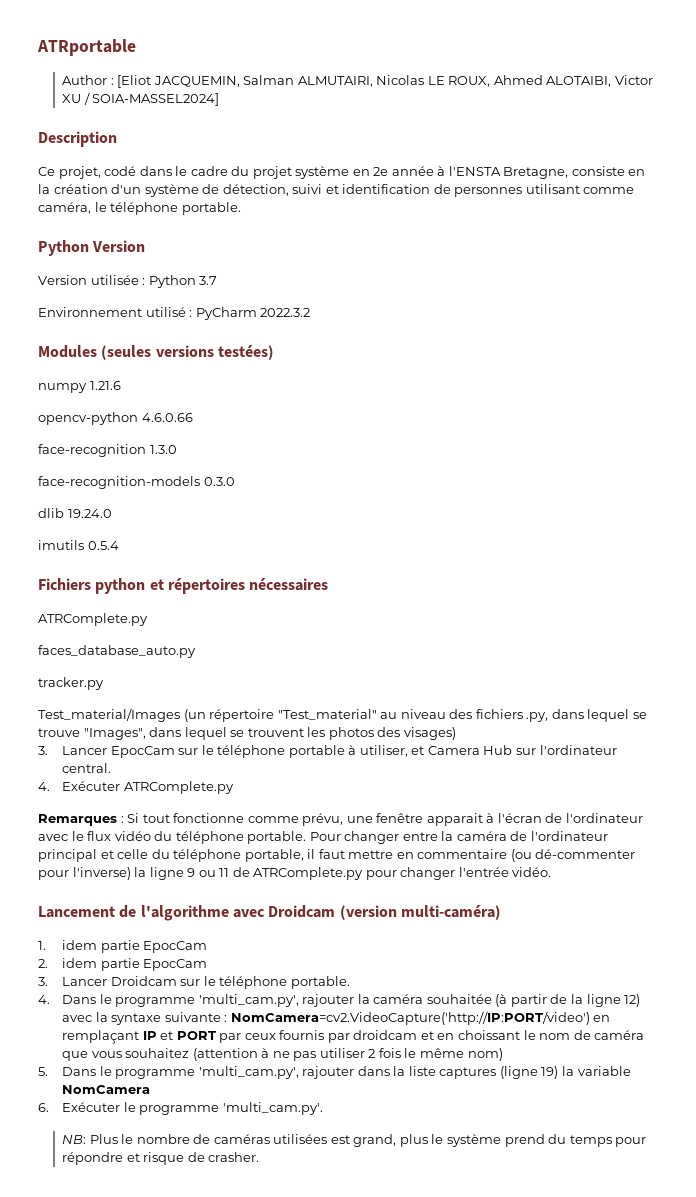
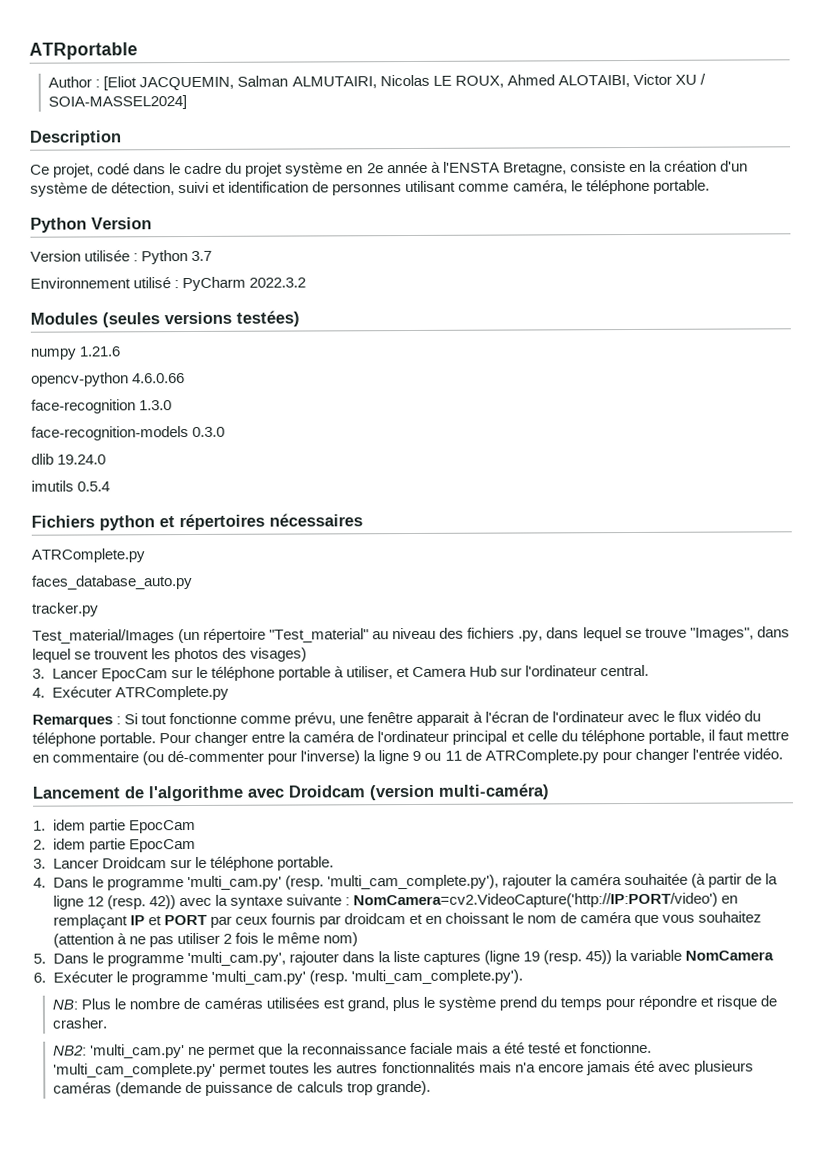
[198,994,299,1007] 'multi_cam.py', -> [186,874,499,891] 'multi_cam.py' (resp. 'multi_cam_complete.py'),
[624,994,641,1007] 12) -> [86,895,176,910] 12 (resp. 42))
[541,1066,559,1079] 19) -> [523,950,613,965] 19 (resp. 45))
[222,1102,323,1115] 'multi_cam.py'. -> [210,969,523,985] 'multi_cam.py' (resp. 'multi_cam_complete.py').
(260, 1157) none -> [53,1041,652,1059] [53,1060,754,1078] [53,1080,431,1097] // NB2: 'multi_cam.py' ne permet que la reconnaissance faciale mais a été testé et fonctionne. 'multi_cam_complete.py' permet toutes les autres fonctionnalités mais n'a encore jamais été avec plusieurs caméras (demande de puissance de calculs trop grande).

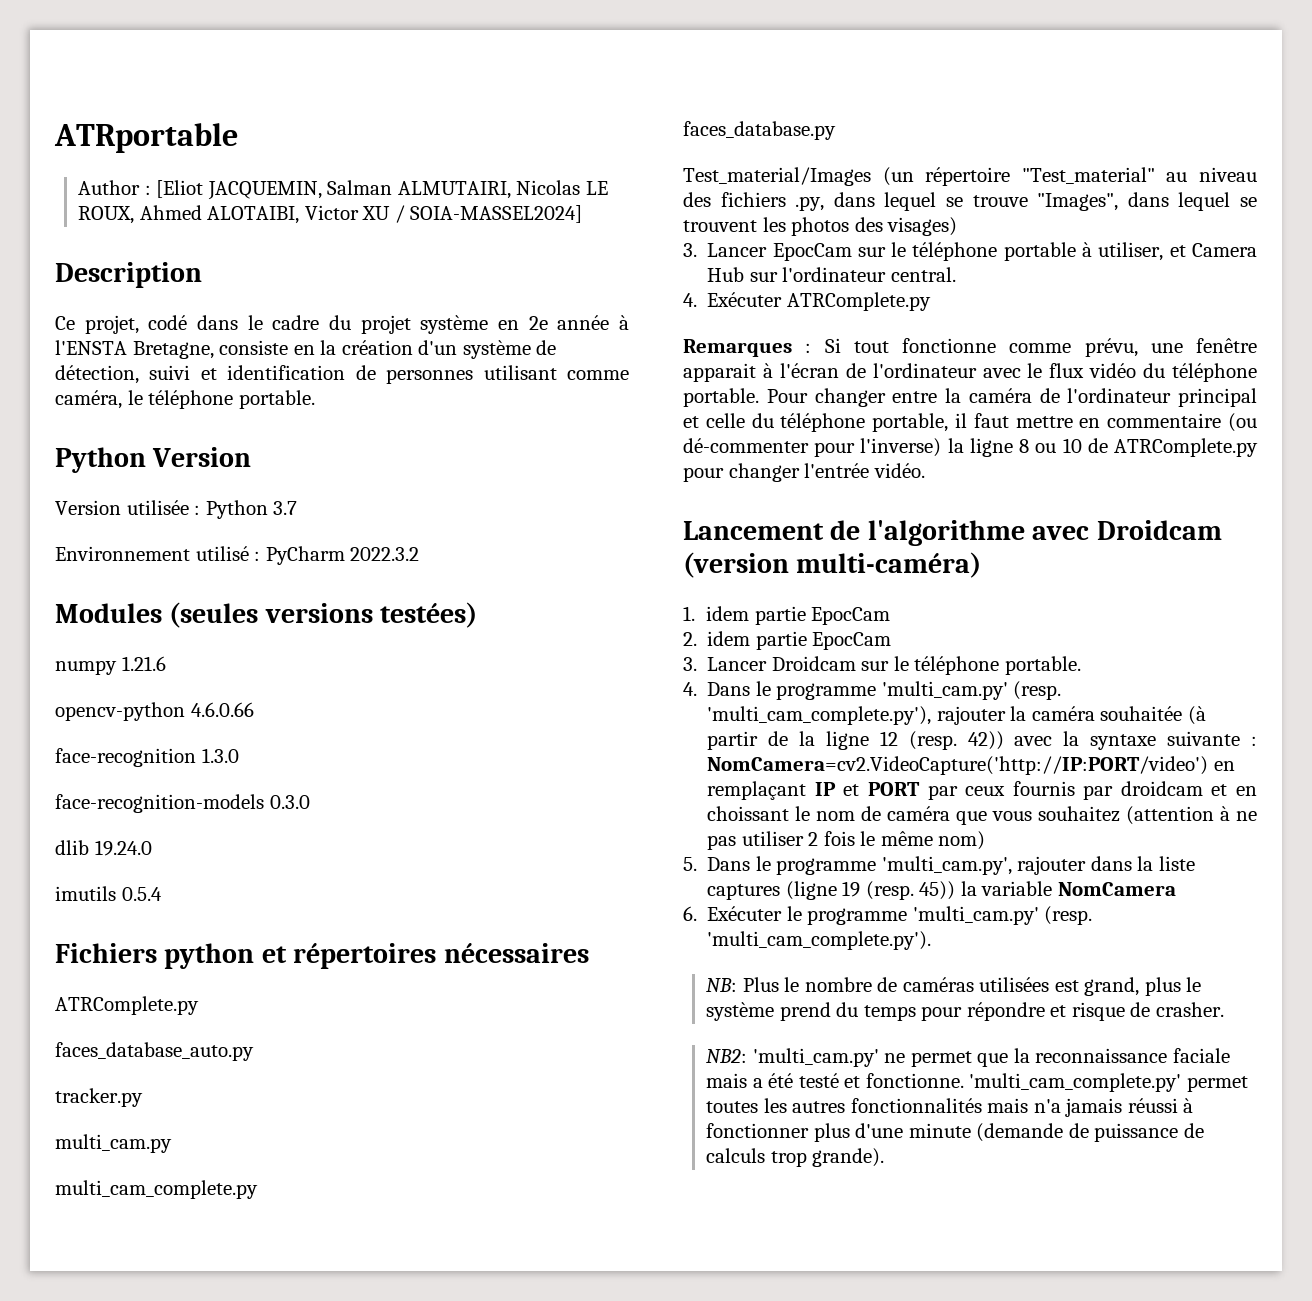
(99, 609) none -> [55,1134,172,1153] [55,1180,258,1199] [683,121,836,140] // multi_cam.py // multi_cam_complete.py // faces_database.py
[412,750,462,761] 9 ou 11 -> [1019,438,1082,453] 8 ou 10
[537,1060,754,1076] [53,1082,113,1094] encore jamais été avec plusieurs caméras -> [1065,1098,1194,1117] [705,1123,971,1142] jamais réussi à fonctionner plus d'une minute

